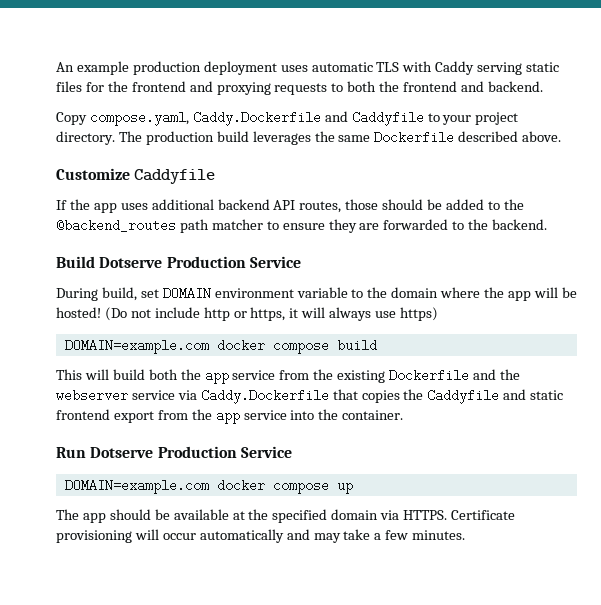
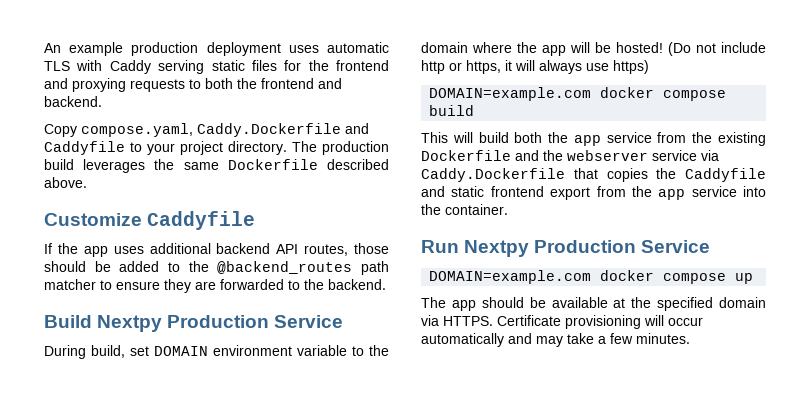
[99,257,163,268] Dotserve -> [97,315,163,332] Nextpy
[90,447,154,458] Dotserve -> [464,240,530,257] Nextpy

